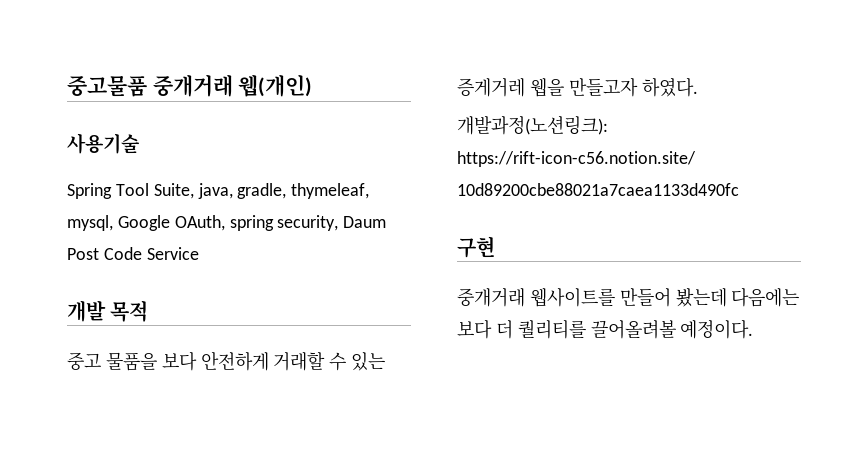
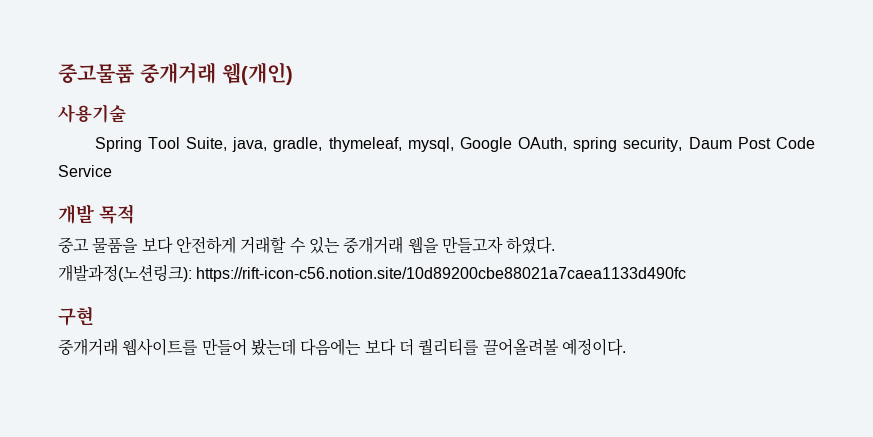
[457,78,525,97] 증게거레 -> [343,236,404,254] 중개거래

